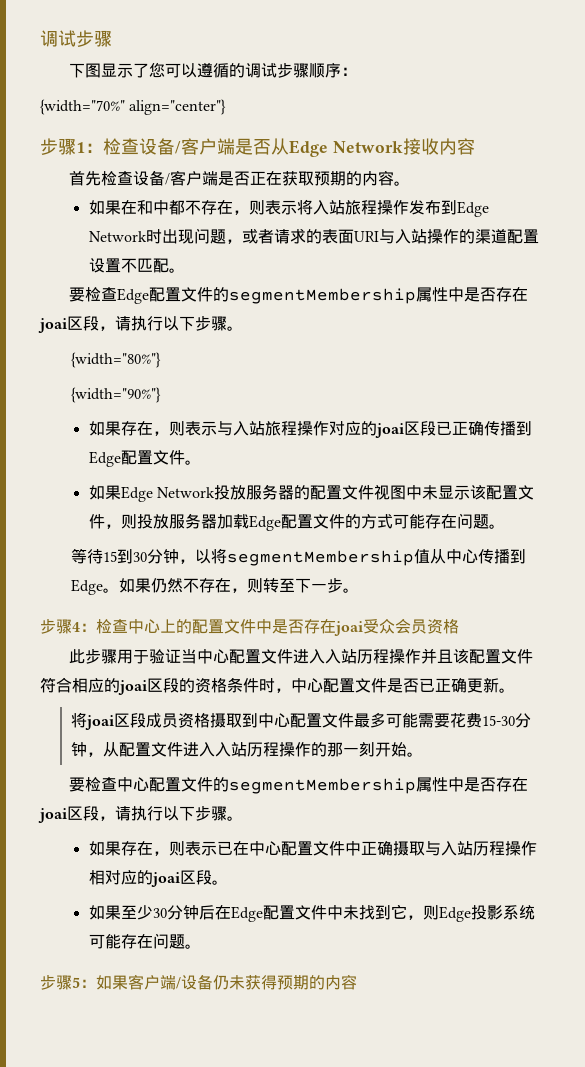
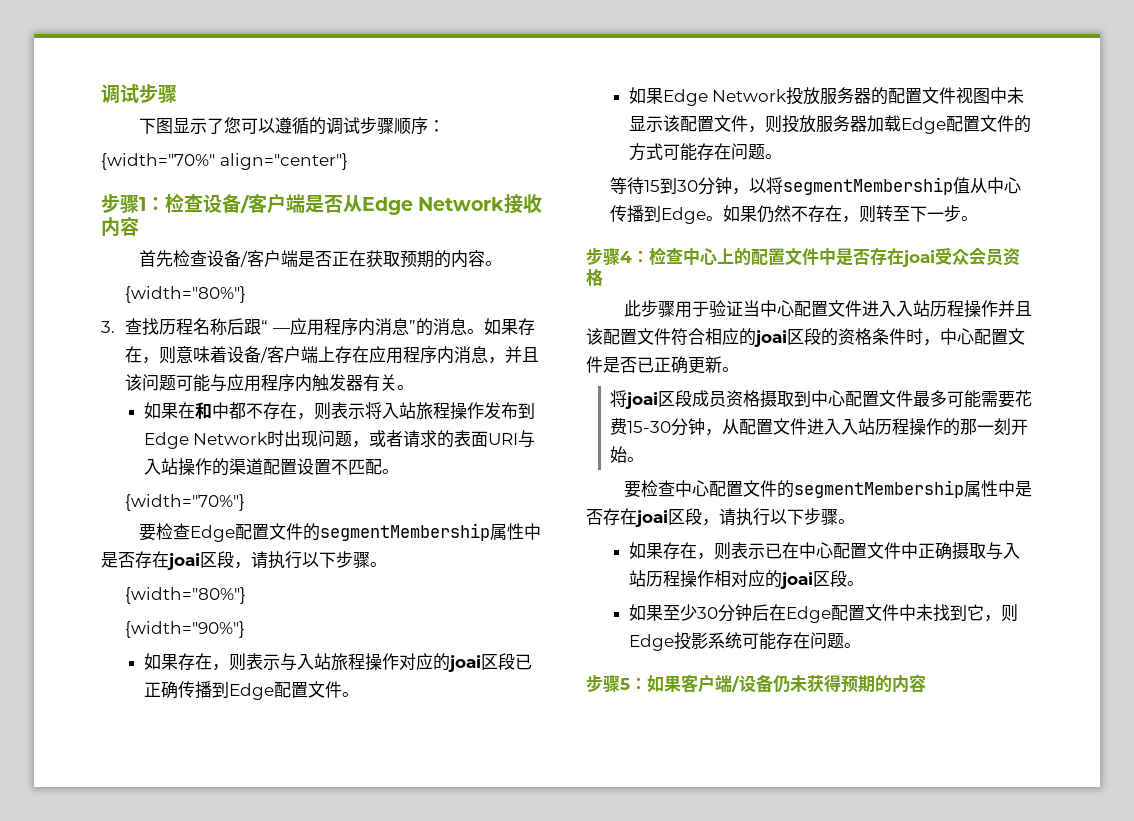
(410, 183) none -> [125,286,247,303] [101,318,535,336] [125,346,540,364] [125,374,415,392] // {width="80%"} // 3.查找历程名称后跟“ —应用程序内消息”的消息。如果存在，则意味着设备/客户端上存在应用程序内消息，并且该问题可能与应用程序内触发器有关。
(185, 270) none -> [125,494,246,511] // {width="70%"}

